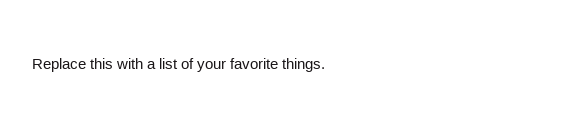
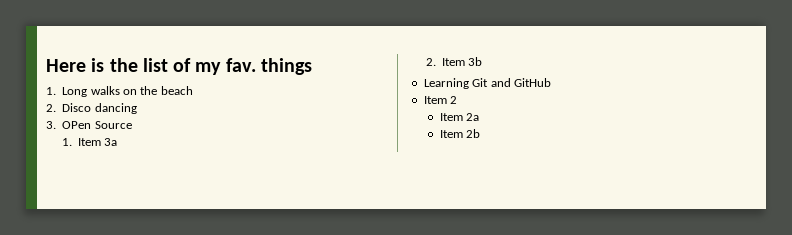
[32,58,326,72] Replace this with a list of your favorite things. -> [46,58,312,75] [46,86,193,97] [46,103,137,114] [46,121,132,129] [61,138,118,146] [425,57,483,66] [423,78,551,89] [423,96,458,104] [439,113,479,121] [439,129,480,138] Here is the list of my fav. things // 1. Long walks on the beach // 2. Disco dancing // 3. OPen Source // 1. Item 3a // 2. Item 3b // Learning Git and GitHub // Item 2 // Item 2a // Item 2b

